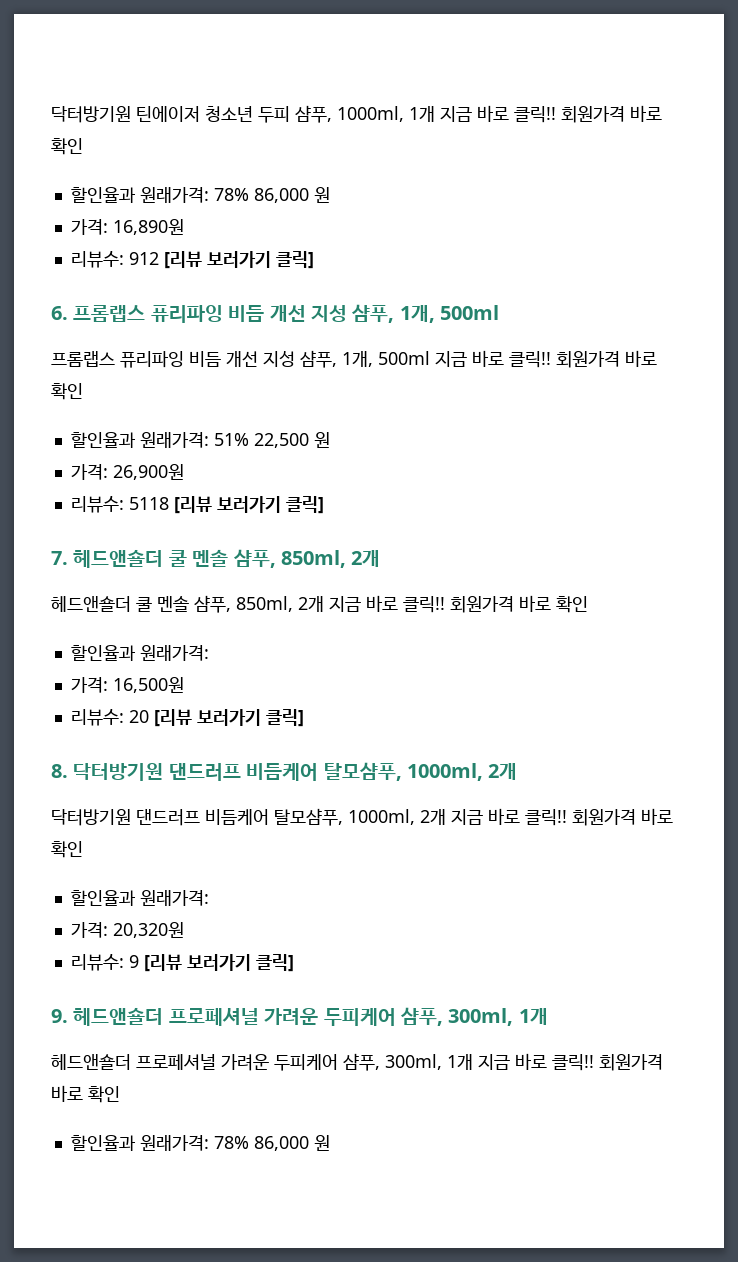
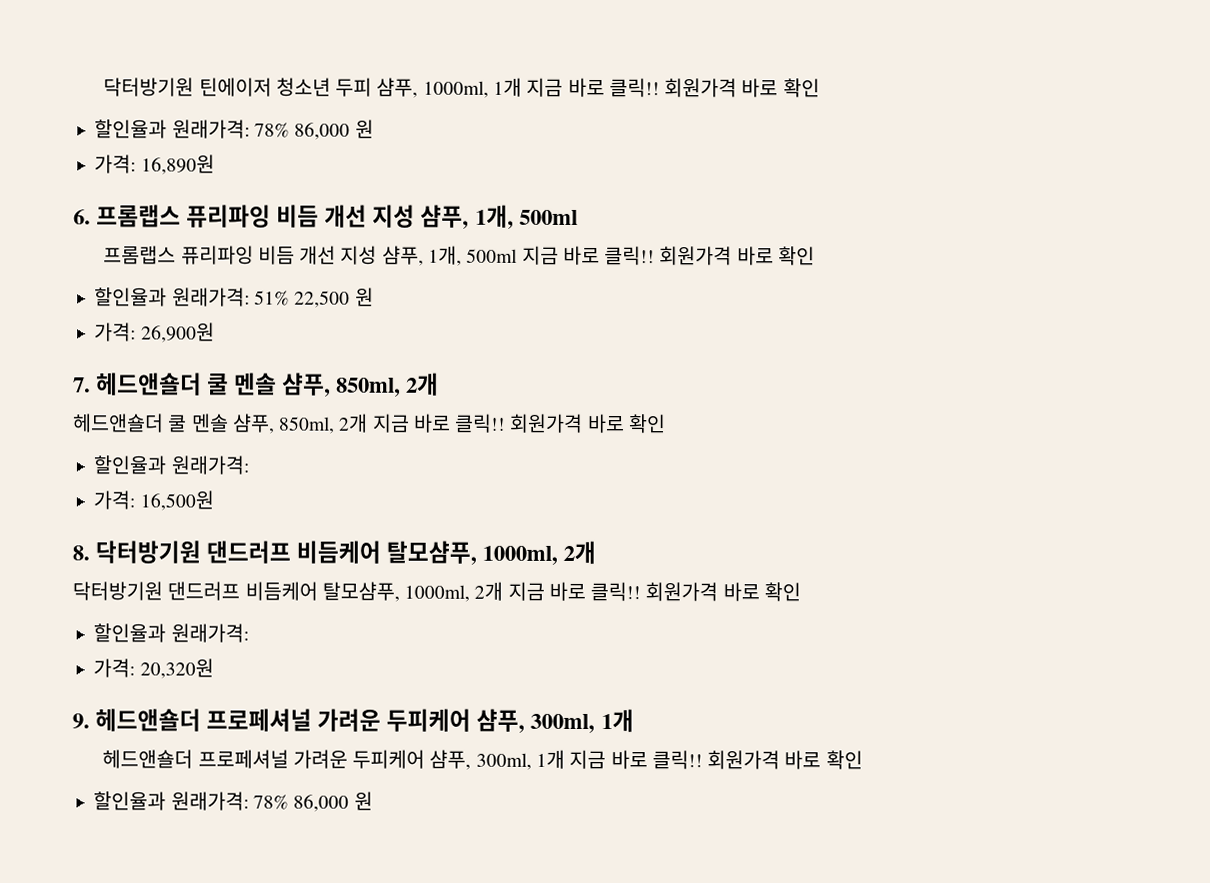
[70,251,314,269] // 리뷰수: 912 [리뷰 보러가기 클릭] -> (215, 164) none
[70,496,324,514] // 리뷰수: 5118 [리뷰 보러가기 클릭] -> (215, 332) none
[70,709,304,727] // 리뷰수: 20 [리뷰 보러가기 클릭] -> (214, 500) none
[70,954,294,972] // 리뷰수: 9 [리뷰 보러가기 클릭] -> (214, 668) none

